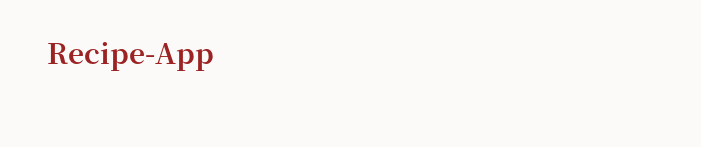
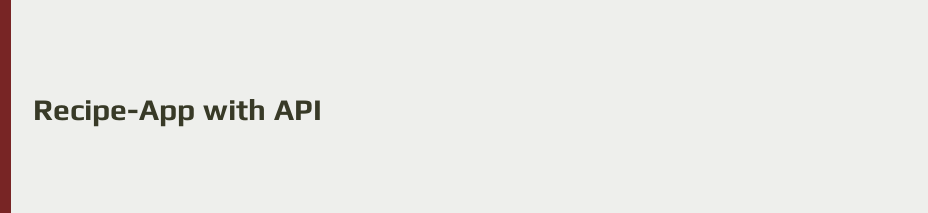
(214, 56) none -> [203,99,323,121] with API

